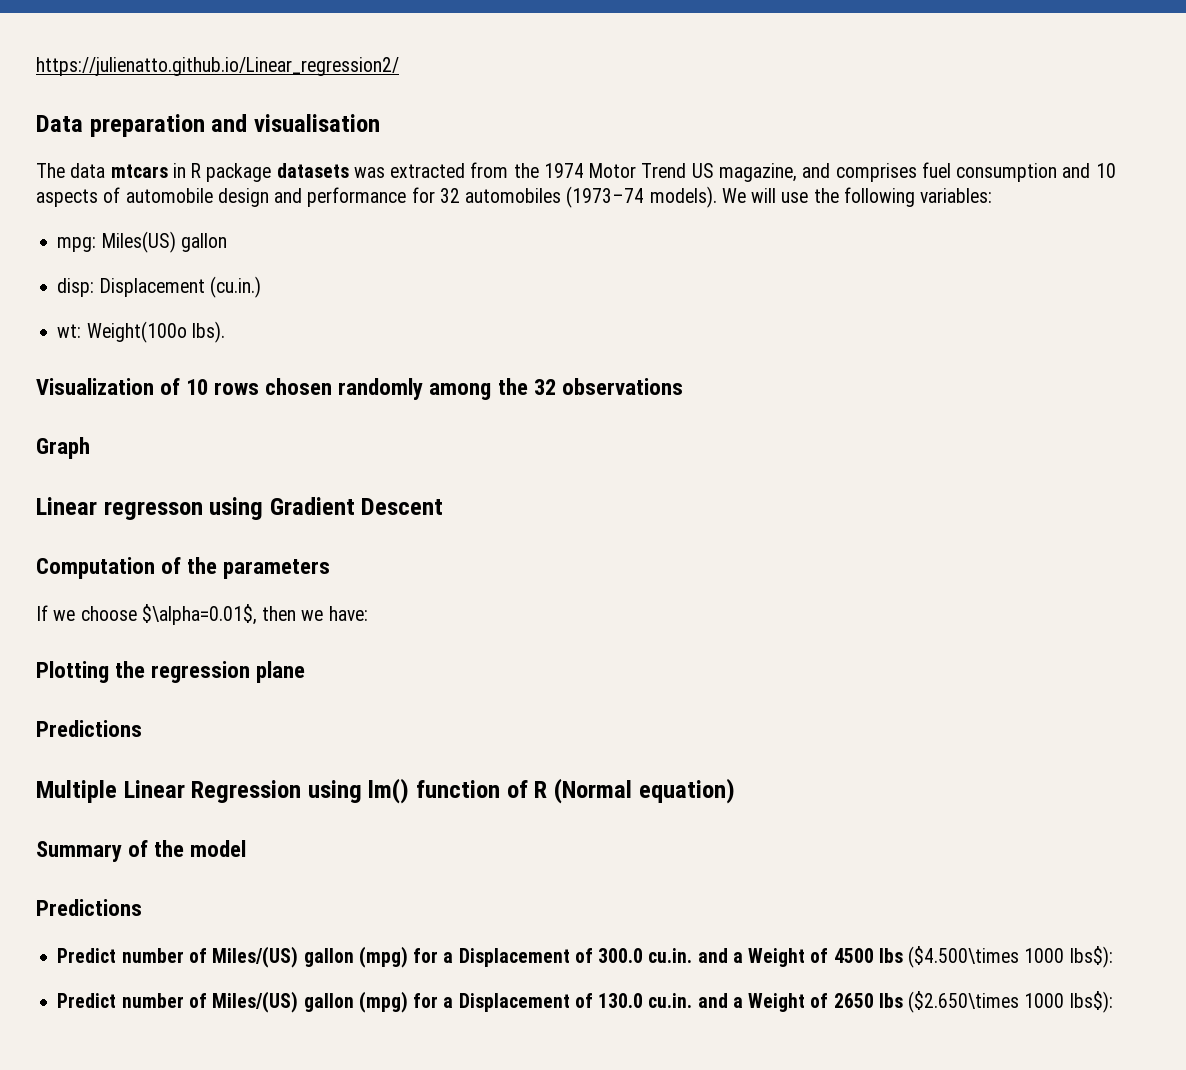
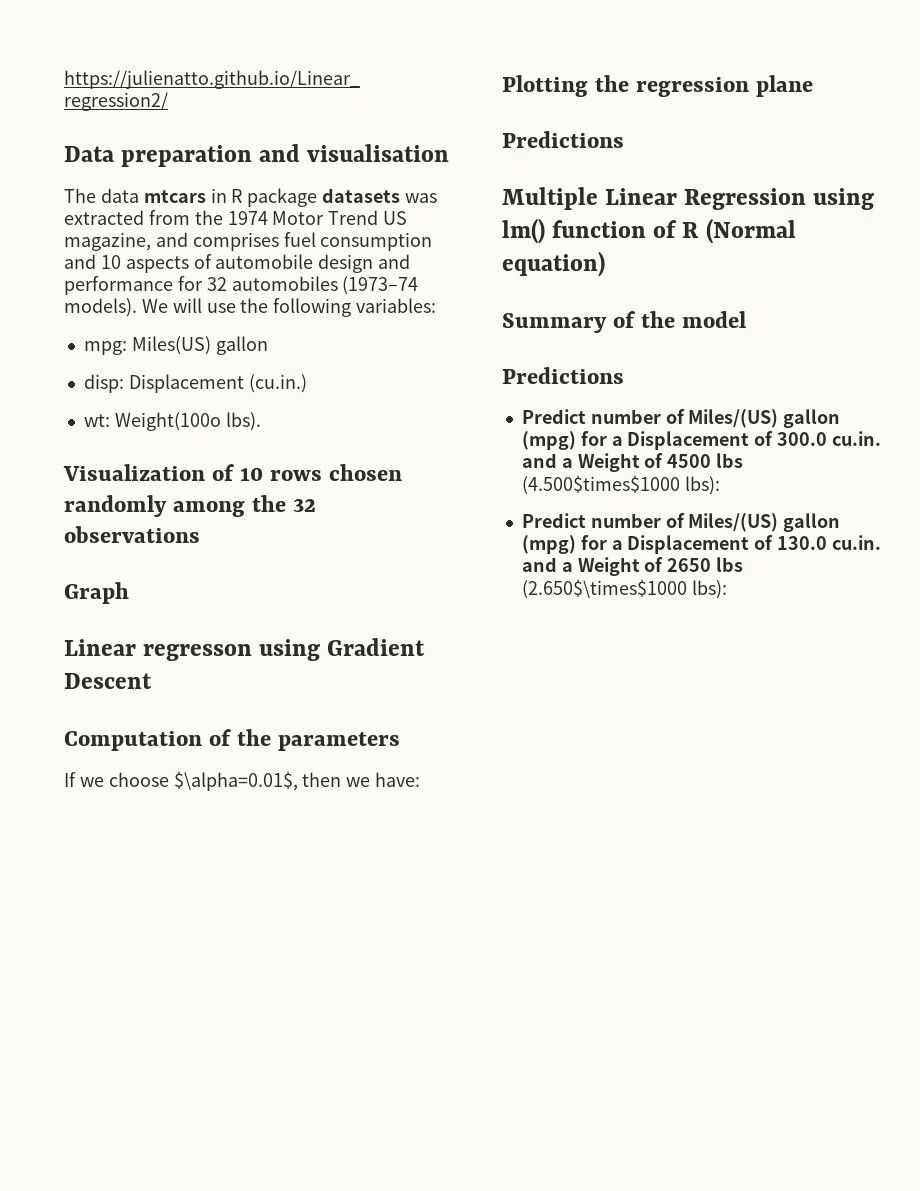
[908,946,1113,968] ($4.500\times 1000 lbs$): -> [521,475,720,495] (4.500$times$1000 lbs):
[908,991,1113,1013] ($2.650\times 1000 lbs$): -> [521,579,727,599] (2.650$\times$1000 lbs):

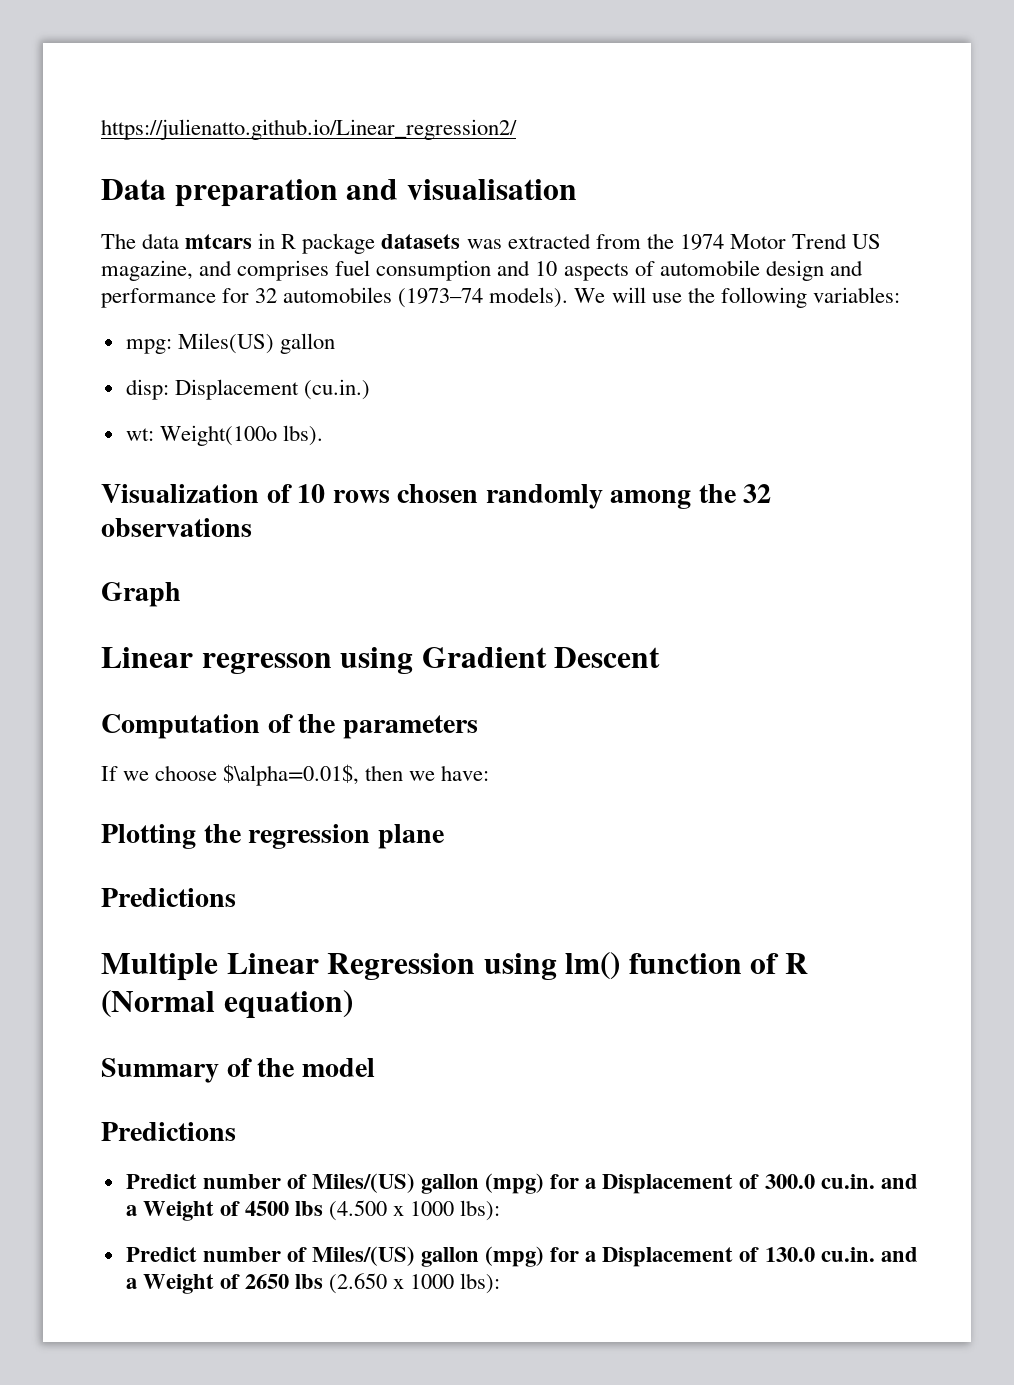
[521,475,680,495] (4.500$times$1000 -> [329,1200,455,1221] (4.500 x 1000
[521,579,687,599] (2.650$\times$1000 -> [329,1273,455,1294] (2.650 x 1000

